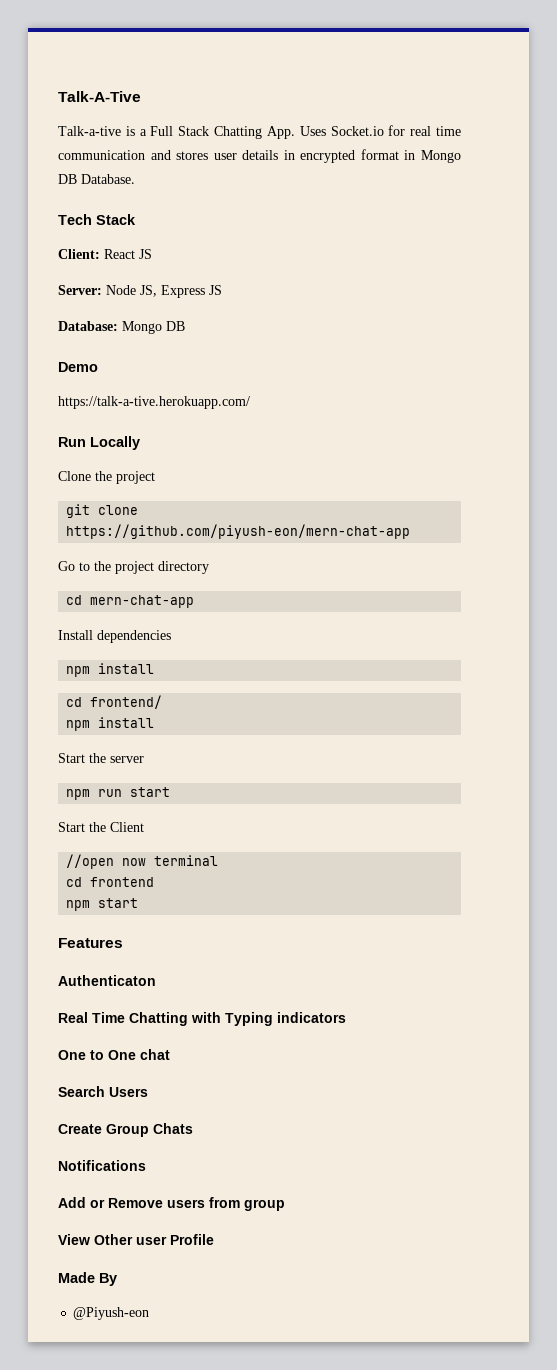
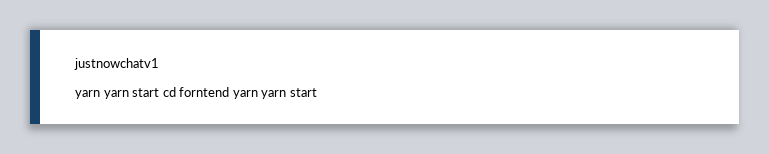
[58,91,141,102] [58,125,461,139] [58,149,461,163] [58,174,135,184] [58,214,136,225] [58,249,152,259] [58,285,222,298] [58,321,185,334] [58,362,98,372] [58,396,250,409] [58,436,140,450] [58,471,155,484] [66,504,139,518] [66,524,411,539] [58,561,209,574] [66,595,195,608] [58,630,171,643] [66,663,155,677] [66,695,163,709] [66,717,155,731] [58,753,144,763] [66,787,171,800] [58,822,144,832] [66,854,219,869] [66,877,155,887] [66,898,139,911] [58,938,123,948] [58,975,156,986] [58,1012,346,1026] [58,1049,170,1060] [58,1086,148,1097] [58,1123,193,1137] [58,1160,146,1171] [58,1197,285,1211] [58,1234,214,1245] [58,1272,117,1286] [73,1307,150,1320] Talk-A-Tive // Talk-a-tive is a Full Stack Chatting App. Uses Socket.io for real time communication and stores user details in encrypted format in Mongo DB Database. // Tech Stack // Client: React JS // Server: Node JS, Express JS // Database: Mongo DB // Demo // https://talk-a-tive.herokuapp.com/ // Run Locally // Clone the project // git clone https://github.com/piyush-eon/mern-chat-app // Go to the project directory // cd mern-chat-app // Install dependencies // npm install // cd frontend/ // npm install // Start the server // npm run start // Start the Client // //open now terminal // cd frontend // npm start // Features // Authenticaton // Real Time Chatting with Typing indicators // One to One chat // Search Users // Create Group Chats // Notifications // Add or Remove users from group // View Other user Profile // Made By // @Piyush-eon -> [74,58,159,70] [75,87,317,99] justnowchatv1 // yarn yarn start cd forntend yarn yarn start

